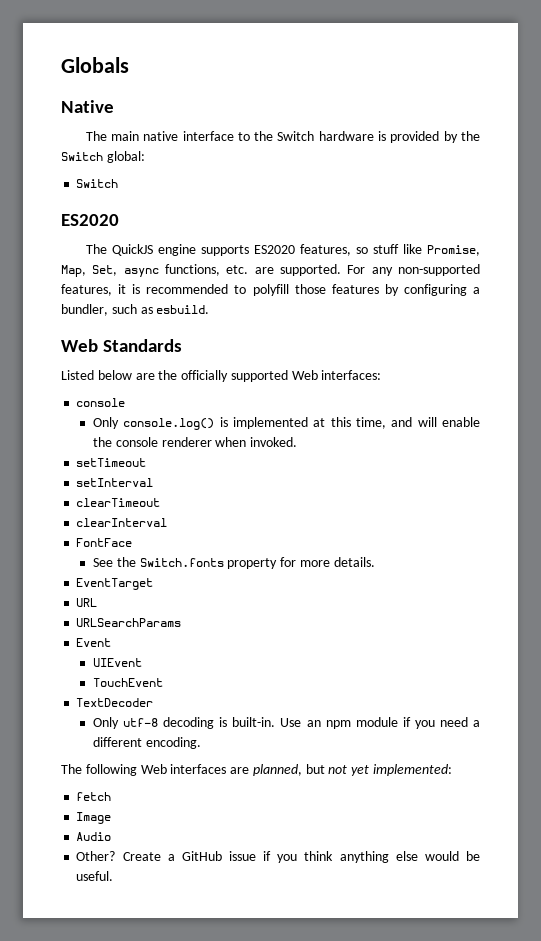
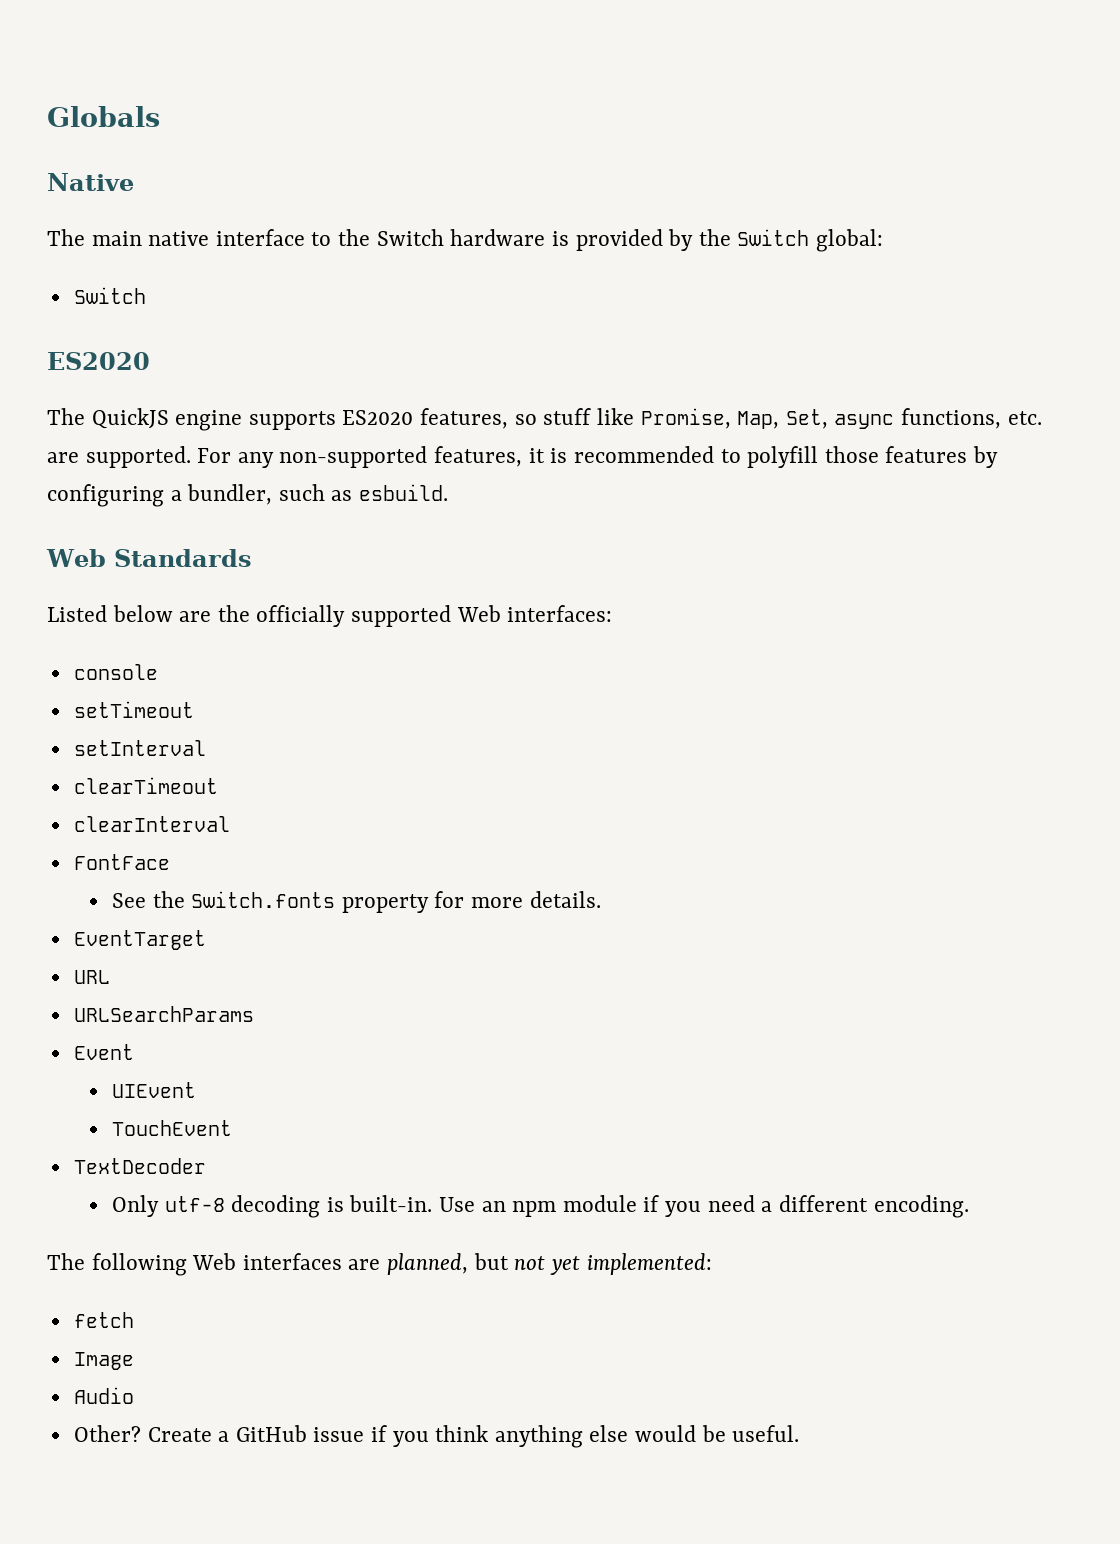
[93,417,480,430] [93,437,298,447] // Only console.log() is implemented at this time, and will enable the console renderer when invoked. -> (158, 672) none

